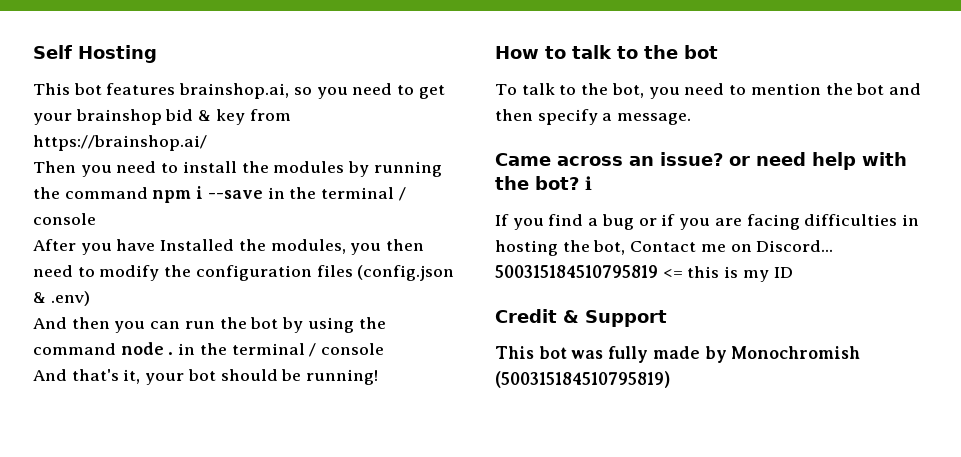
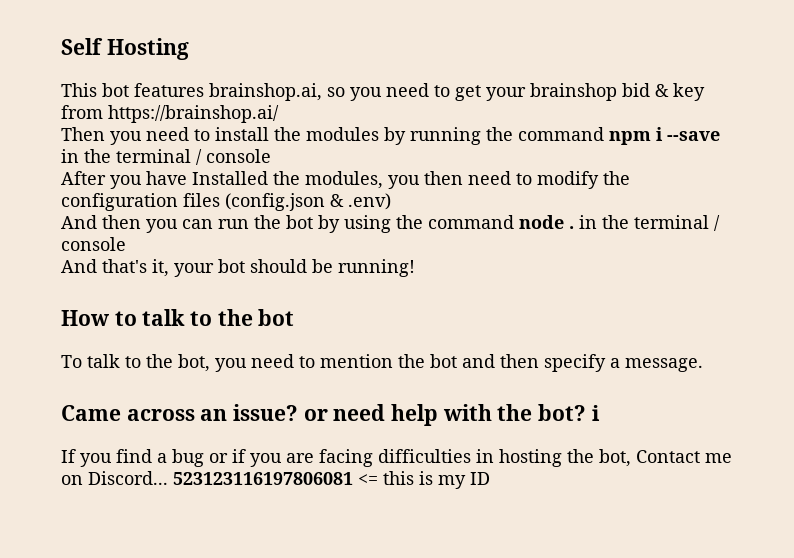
[495,265,658,278] 500315184510795819 -> [173,472,353,485] 523123116197806081
[495,309,667,327] [495,346,861,363] [495,371,670,388] // Credit & Support // This bot was fully made by Monochromish (500315184510795819) -> (490, 478) none

